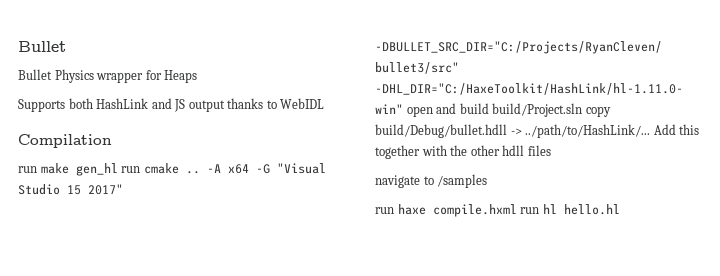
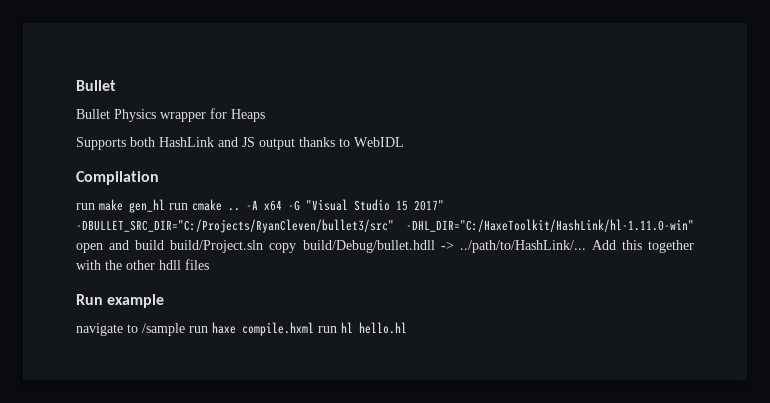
(551, 150) none -> [76,294,165,308] // Run example
[437,174,488,188] /samples // -> [142,323,185,336] /sample

